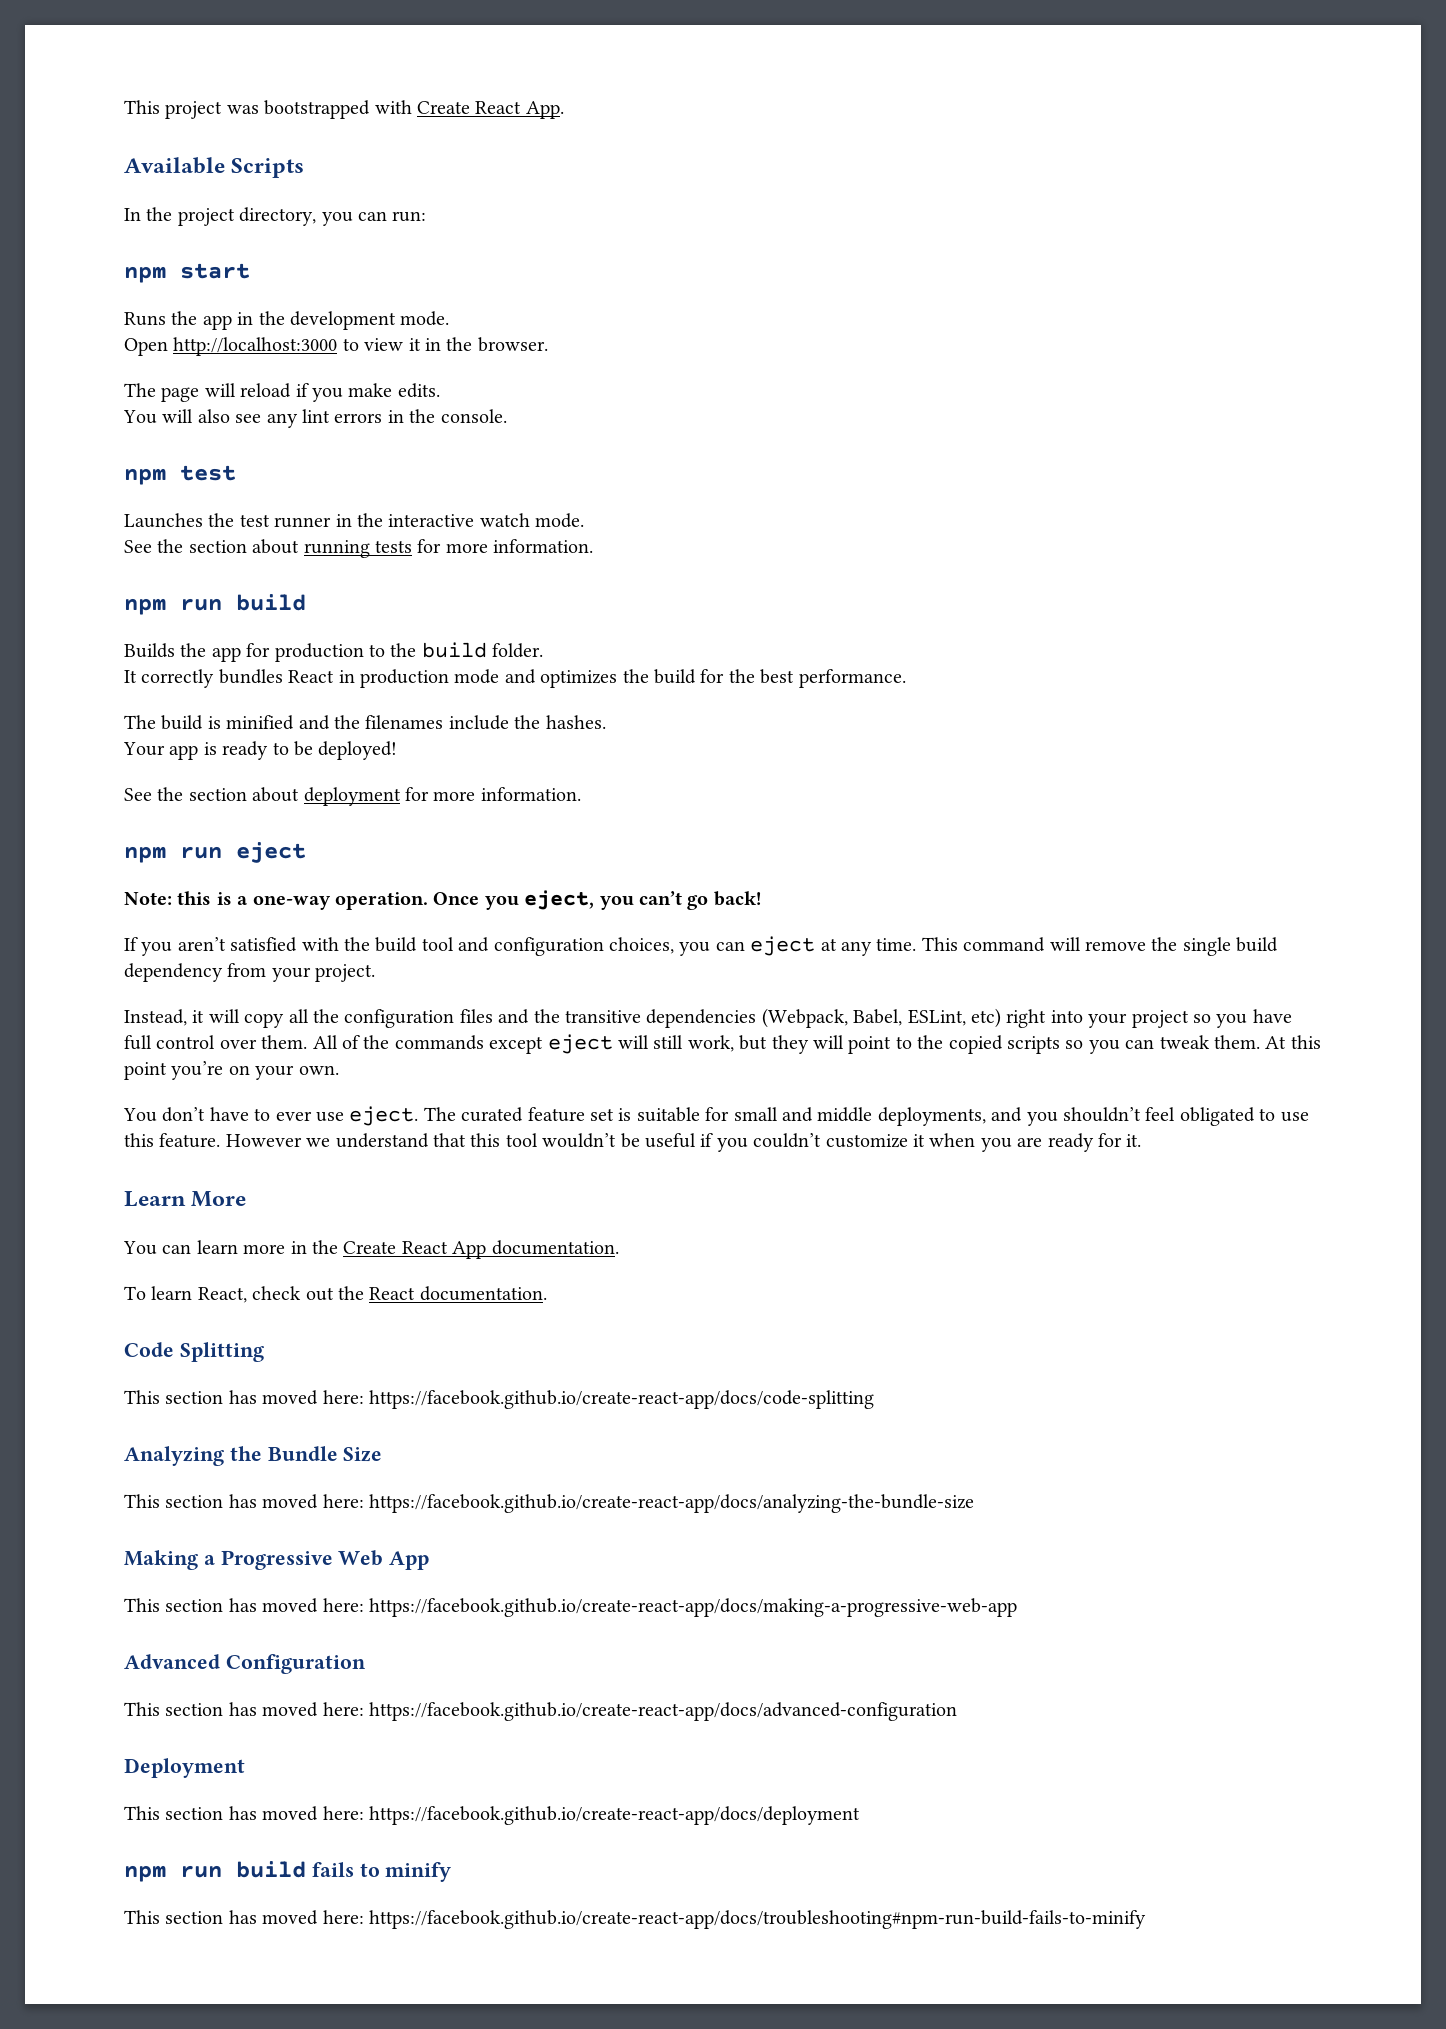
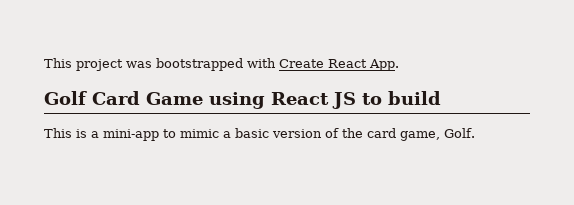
[124,157,305,178] [124,207,427,226] [124,263,250,283] [124,311,450,330] [124,337,548,356] [124,383,440,402] [123,409,507,428] [124,465,236,485] [124,513,585,528] [124,539,594,558] [124,594,306,615] [124,642,544,662] [124,669,906,688] [124,715,606,730] [123,741,398,760] [124,787,581,806] [124,842,306,863] [124,890,761,910] [124,936,1279,956] [124,963,376,982] [124,1008,1292,1028] [124,1034,1321,1054] [124,1061,339,1080] [123,1106,1309,1126] [124,1133,1142,1152] [124,1191,247,1207] [123,1240,619,1259] [124,1286,547,1303] [124,1342,264,1362] [124,1390,874,1409] [124,1446,383,1466] [124,1494,974,1513] [124,1550,430,1570] [124,1598,1017,1617] [124,1654,366,1674] [124,1702,957,1721] [124,1758,245,1778] [124,1806,860,1825] [124,1861,452,1882] [124,1910,1146,1929] Available Scripts // In the project directory, you can run: // npm start // Runs the app in the development mode. // Open http://localhost:3000 to view it in the browser. // The page will reload if you make edits. // You will also see any lint errors in the console. // npm test // Launches the test runner in the interactive watch mode. // See the section about running tests for more information. // npm run build // Builds the app for production to the build folder. // It correctly bundles React in production mode and optimizes the build for the best performance. // The build is minified and the filenames include the hashes. // Your app is ready to be deployed! // See the section about deployment for more information. // npm run eject // Note: this is a one-way operation. Once you eject, you can’t go back! // If you aren’t satisfied with the build tool and configuration choices, you can eject at any time. This command will remove the single build dependency from your project. // Instead, it will copy all the configuration files and the transitive dependencies (Webpack, Babel, ESLint, etc) right into your project so you have full control over them. All of the commands except eject will still work, but they will point to the copied scripts so you can tweak them. At this point you’re on your own. // You don’t have to ever use eject. The curated feature set is suitable for small and middle deployments, and you shouldn’t feel obligated to use this feature. However we understand that this tool wouldn’t be useful if you couldn’t customize it when you are ready for it. // Learn More // You can learn more in the Create React App documentation. // To learn React, check out the React documentation. // Code Splitting // This section has moved here: https://facebook.github.io/create-react-app/docs/code-splitting // Analyzing the Bundle Size // This section has moved here: https://facebook.github.io/create-react-app/docs/analyzing-the-bundle-size // Making a Progressive Web App // This section has moved here: https://facebook.github.io/create-react-app/docs/making-a-progressive-web-app // Advanced Configuration // This section has moved here: https://facebook.github.io/create-react-app/docs/advanced-configuration // Deployment // This section has moved here: https://facebook.github.io/create-react-app/docs/deployment // npm run build fails to minify // This section has moved here: https://facebook.github.io/create-react-app/docs/troubleshooting#npm-run-build-fails-to-minify -> [44,91,441,109] [44,128,475,141] Golf Card Game using React JS to build // This is a mini-app to mimic a basic version of the card game, Golf.

